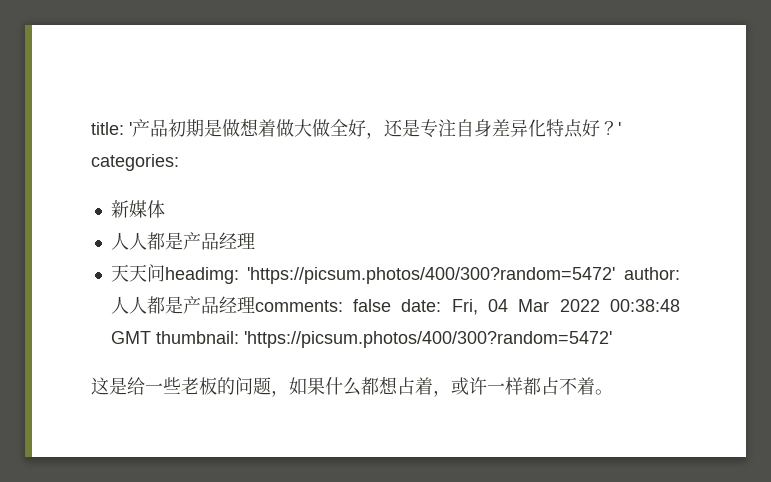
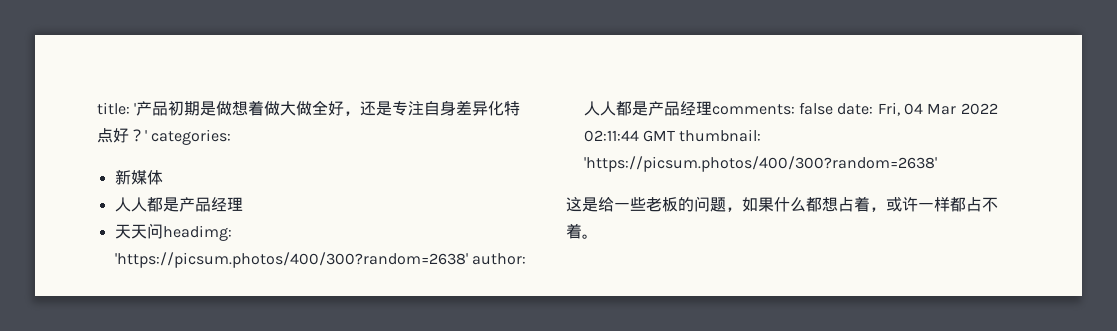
[247,267,616,284] 'https://picsum.photos/400/300?random=5472' -> [114,252,468,268] 'https://picsum.photos/400/300?random=2638'
[610,299,681,312] 00:38:48 -> [583,130,639,142] 02:11:44
[243,331,612,348] 'https://picsum.photos/400/300?random=5472' -> [583,156,937,172] 'https://picsum.photos/400/300?random=2638'

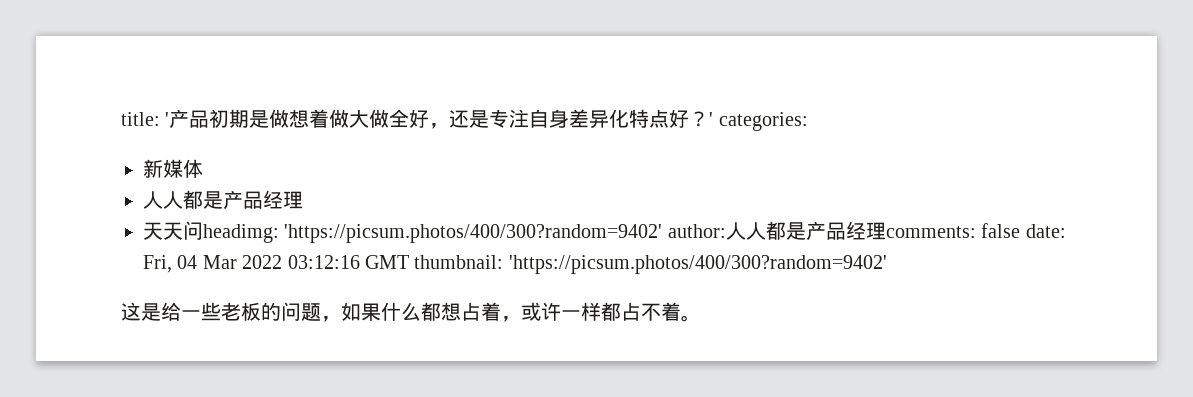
[114,252,468,268] 'https://picsum.photos/400/300?random=2638' -> [284,224,663,243] 'https://picsum.photos/400/300?random=9402'
[583,130,639,142] 02:11:44 -> [287,255,360,269] 03:12:16
[583,156,937,172] 'https://picsum.photos/400/300?random=2638' -> [508,255,887,274] 'https://picsum.photos/400/300?random=9402'

